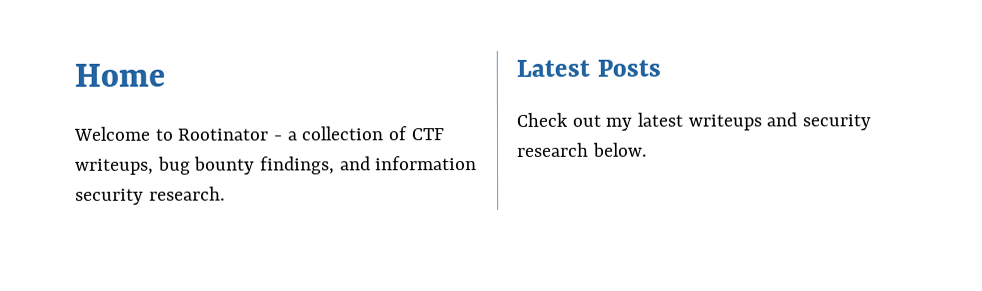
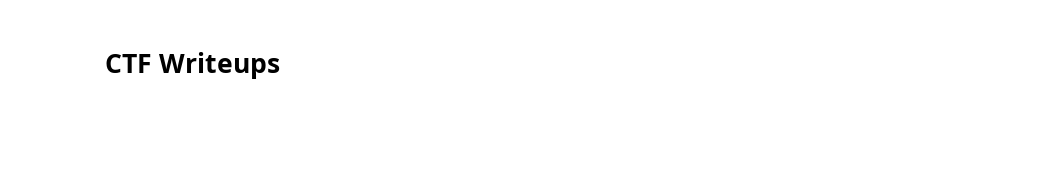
[74,63,165,87] [73,126,444,141] [75,156,478,175] [75,186,225,205] [516,59,661,77] [516,112,872,131] [516,142,647,157] Home // Welcome to Rootinator - a collection of CTF writeups, bug bounty findings, and information security research. // Latest Posts // Check out my latest writeups and security research below. -> [105,52,281,79] CTF Writeups

